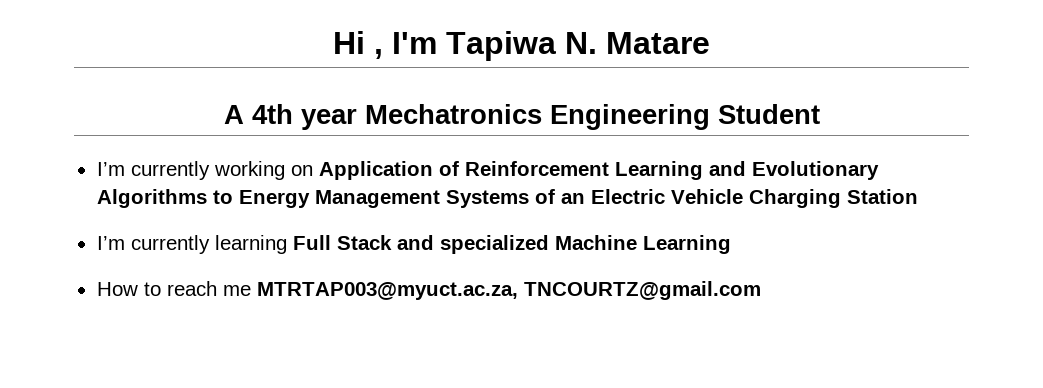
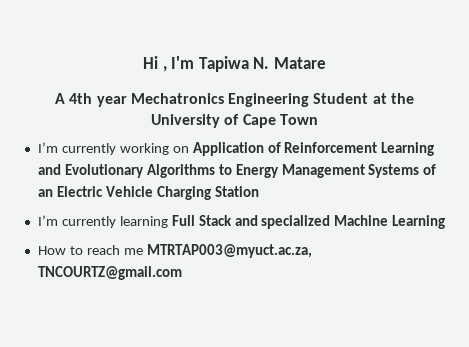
(820, 114) none -> [372,93,415,104] [151,114,318,128] at the University of Cape Town

